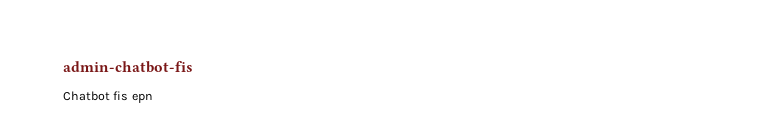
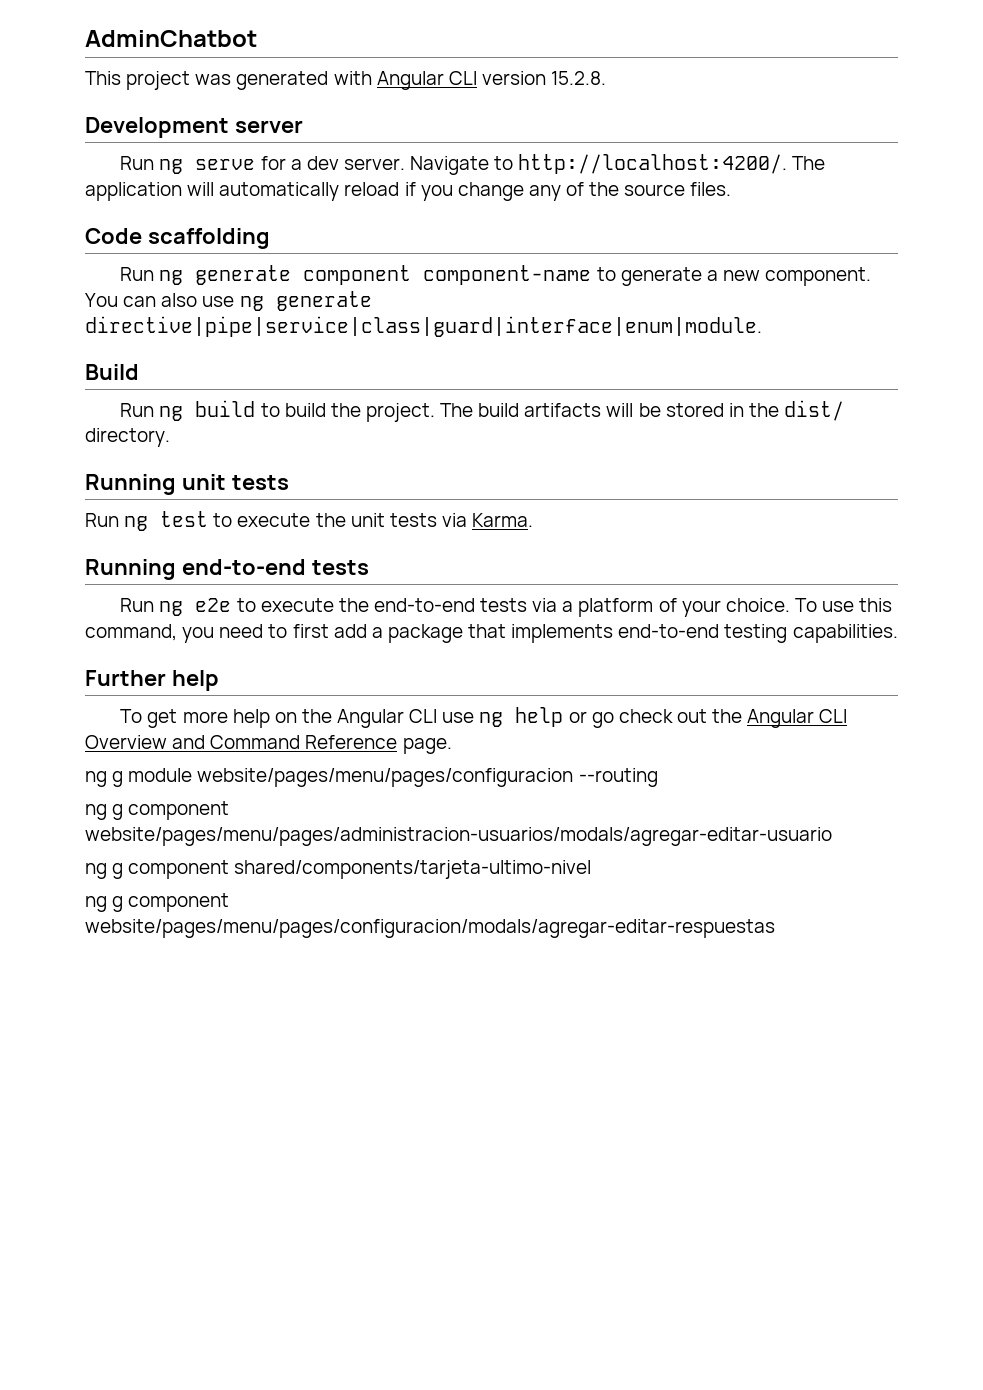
[63,61,193,73] [63,91,153,103] admin-chatbot-fis // Chatbot fis epn -> [85,30,257,47] [85,71,607,90] [85,117,303,138] [120,154,826,175] [85,182,732,201] [85,228,270,249] [120,265,872,286] [85,291,372,311] [85,316,762,337] [85,364,139,380] [120,400,845,422] [85,428,170,447] [85,474,289,495] [85,511,534,531] [85,559,369,580] [120,598,893,617] [85,624,898,643] [85,670,219,691] [120,707,848,728] [85,735,452,754] [85,768,658,787] [85,801,230,820] [85,827,832,846] [85,860,592,879] [85,893,230,912] [85,919,775,938] AdminChatbot // This project was generated with Angular CLI version 15.2.8. // Development server // Run ng serve for a dev server. Navigate to http://localhost:4200/. The application will automatically reload if you change any of the source files. // Code scaffolding // Run ng generate component component-name to generate a new component. You can also use ng generate directive|pipe|service|class|guard|interface|enum|module. // Build // Run ng build to build the project. The build artifacts will be stored in the dist/ directory. // Running unit tests // Run ng test to execute the unit tests via Karma. // Running end-to-end tests // Run ng e2e to execute the end-to-end tests via a platform of your choice. To use this command, you need to first add a package that implements end-to-end testing capabilities. // Further help // To get more help on the Angular CLI use ng help or go check out the Angular CLI Overview and Command Reference page. // ng g module website/pages/menu/pages/configuracion --routing // ng g component website/pages/menu/pages/administracion-usuarios/modals/agregar-editar-usuario // ng g component shared/components/tarjeta-ultimo-nivel // ng g component website/pages/menu/pages/configuracion/modals/agregar-editar-respuestas

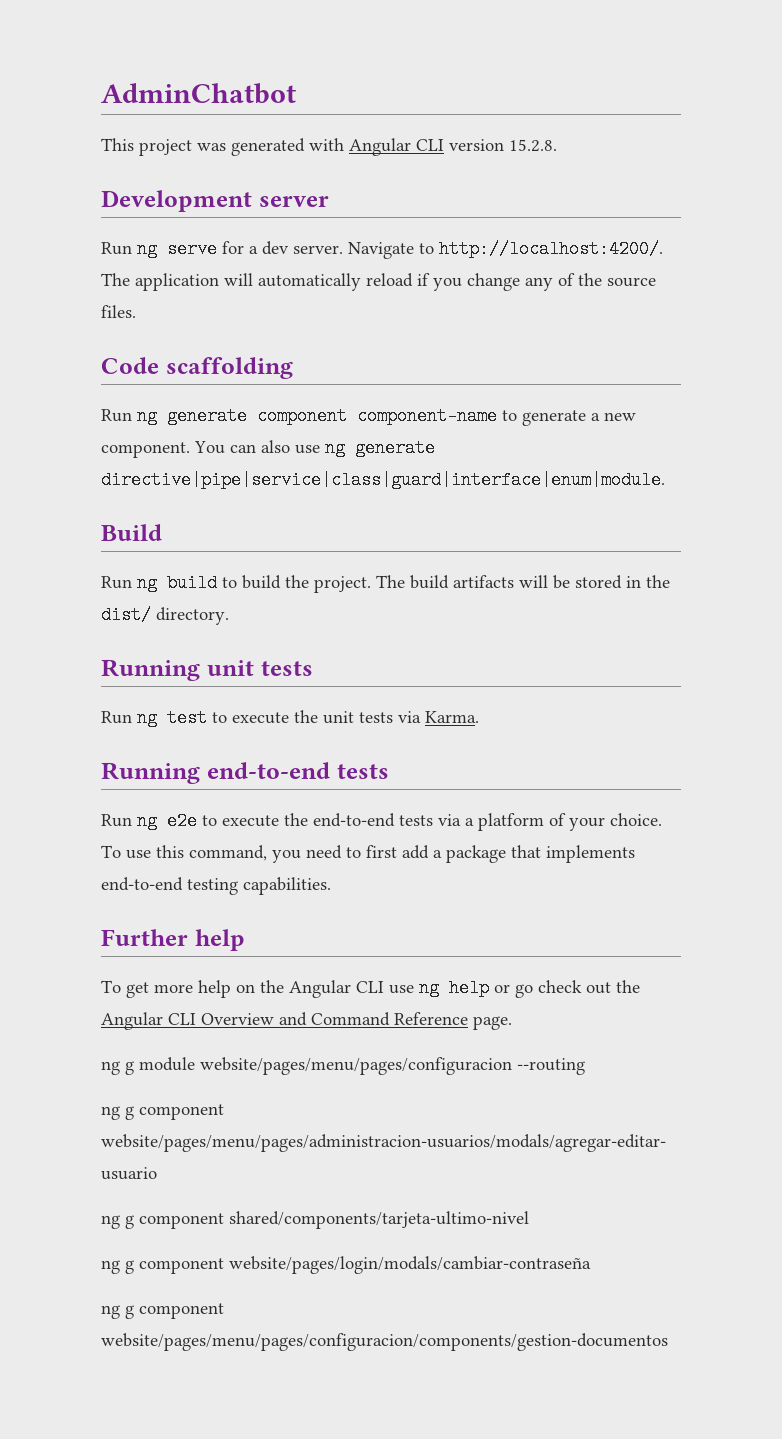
[85,919,775,938] website/pages/menu/pages/configuracion/modals/agregar-editar-respuestas -> [229,1256,591,1274] [101,1303,224,1319] [101,1333,668,1351] website/pages/login/modals/cambiar-contraseña // ng g component website/pages/menu/pages/configuracion/components/gestion-documentos

